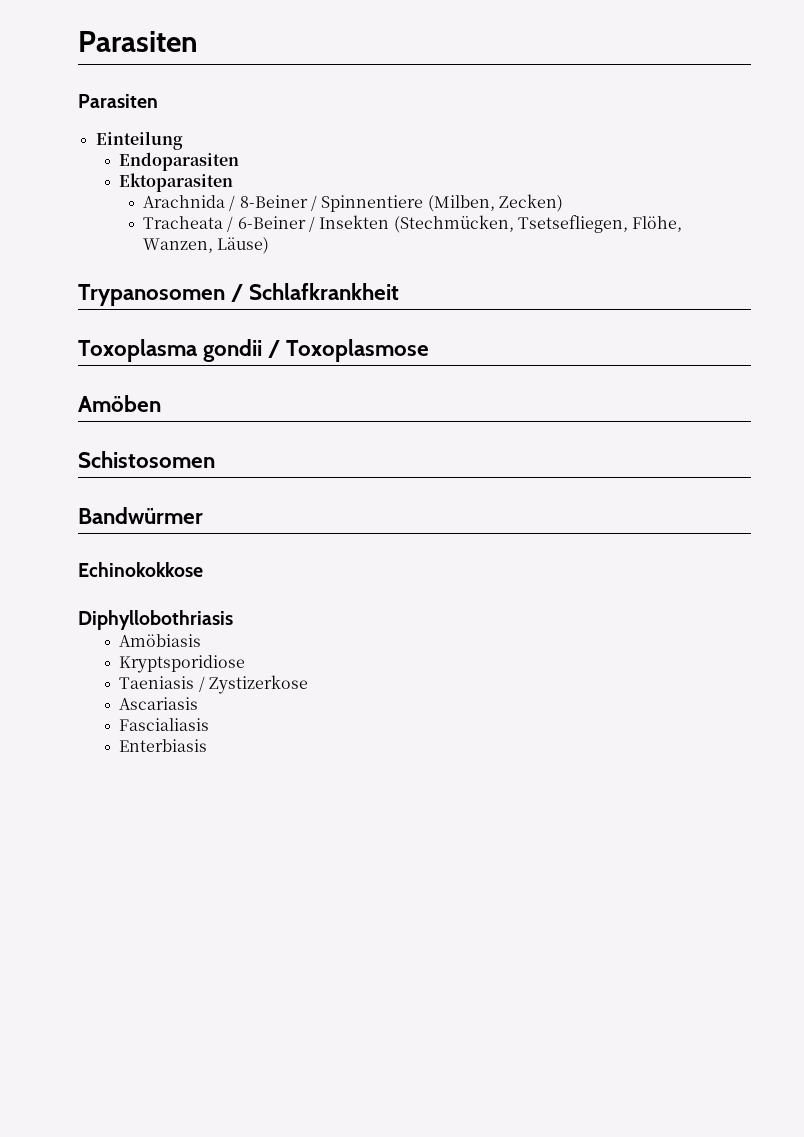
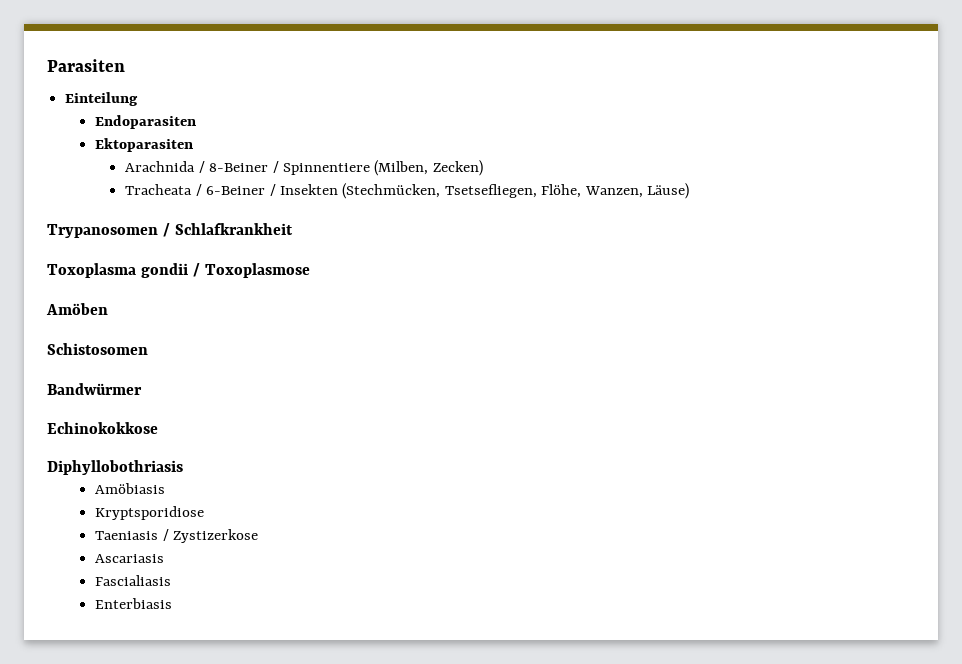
[78,31,198,52] [78,94,158,108] Parasiten // Parasiten -> [47,59,125,72] Parasiten

